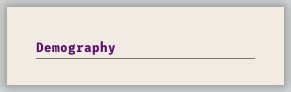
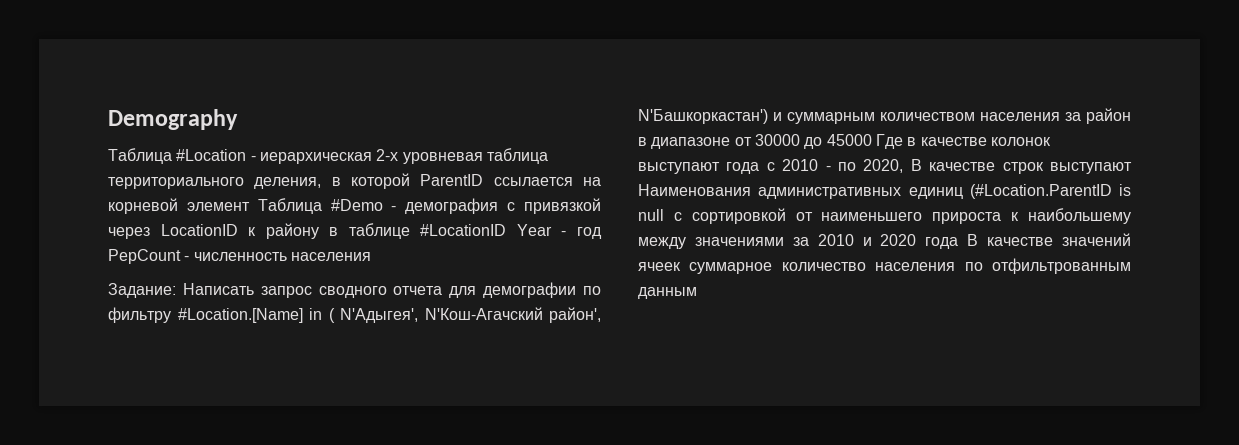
(116, 48) none -> [108,148,548,164] [108,173,601,189] [108,198,602,214] [108,223,602,239] [108,249,371,264] [108,282,601,298] [108,307,601,323] [638,108,1131,124] [638,134,1051,149] [638,159,1132,174] [638,184,1131,199] [638,208,1131,224] [638,233,1131,249] [638,258,1131,274] [638,287,697,299] // Таблица #Location - иерархическая 2-х уровневая таблица территориального деления, в которой ParentID ссылается на корневой элемент Таблица #Demo - демография с привязкой через LocationID к району в таблице #LocationID Year - год PepCount - численность населения // Задание: Написать запрос сводного отчета для демографии по фильтру #Location.[Name] in ( N'Aдыгея', N'Кош-Агачский район', N'Башкоркастан') и суммарным количеством населения за район в диапазоне от 30000 до 45000 Где в качестве колонок выступают года с 2010 - по 2020, В качестве строк выступают Наименования административных единиц (#Location.ParentID is null с сортировкой от наименьшего прироста к наибольшему между значениями за 2010 и 2020 года В качестве значений ячеек суммарное количество населения по отфильтрованным данным

